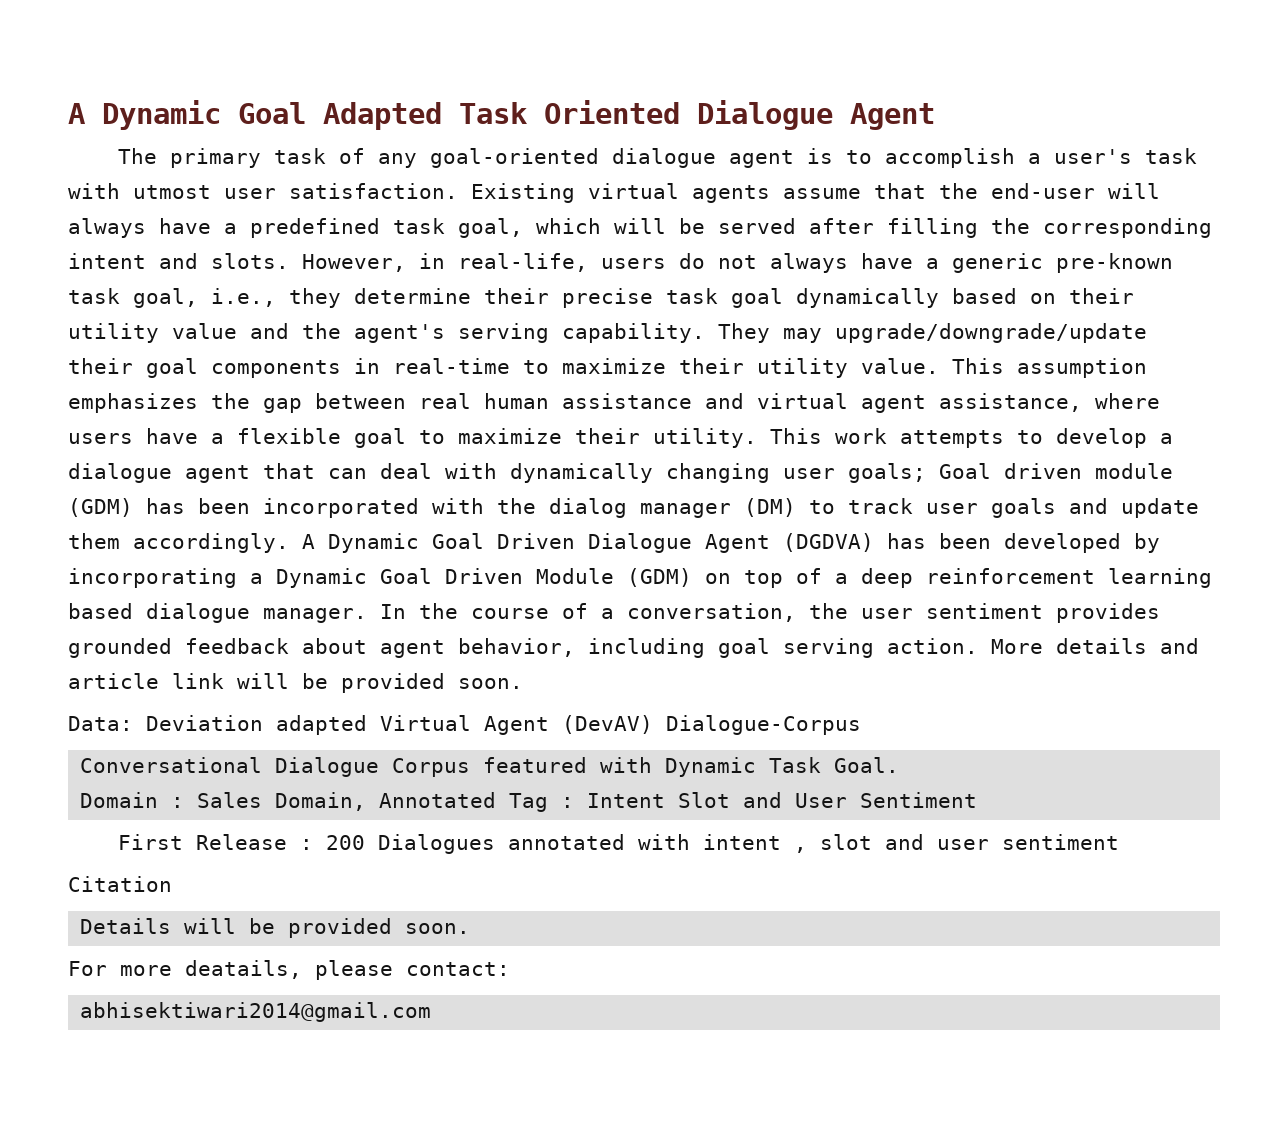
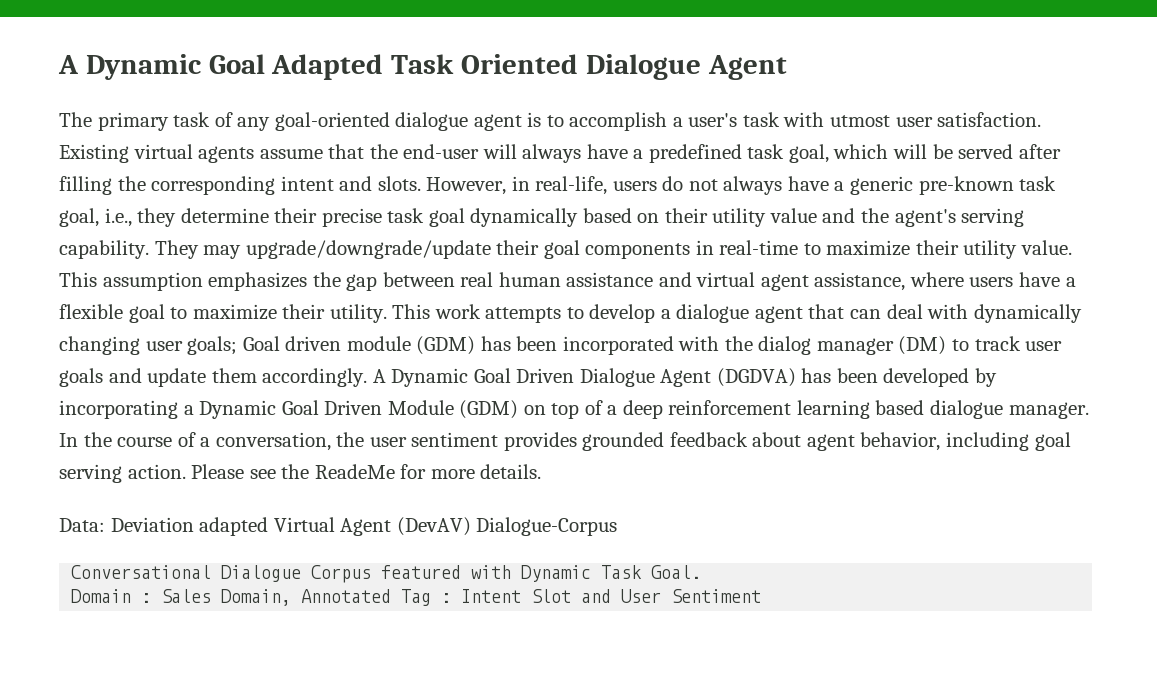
[991,638,1199,654] [68,673,523,693] More details and article link will be provided soon. -> [191,464,542,479] Please see the ReadeMe for more details.
[118,834,1120,854] [68,876,172,892] [80,918,471,938] [68,960,510,980] [80,1002,432,1022] // First Release : 200 Dialogues annotated with intent , slot and user sentiment // Citation // Details will be provided soon. // For more deatails, please contact: // abhisektiwari2014@gmail.com -> (762, 596) none

